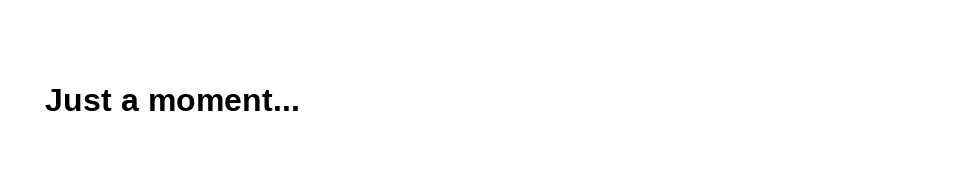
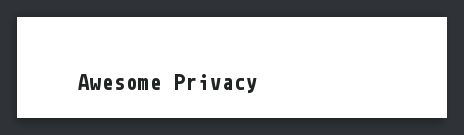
[45,89,300,111] Just a moment... -> [77,74,257,93] Awesome Privacy

